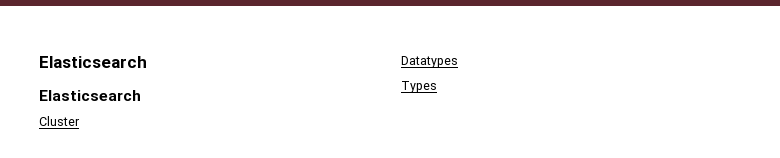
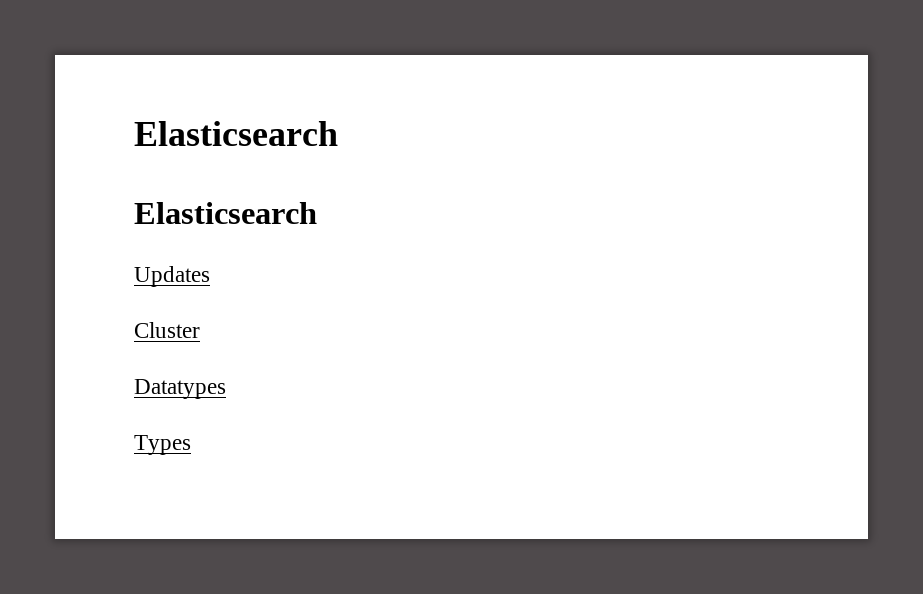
(141, 95) none -> [134,266,210,287] // Updates

